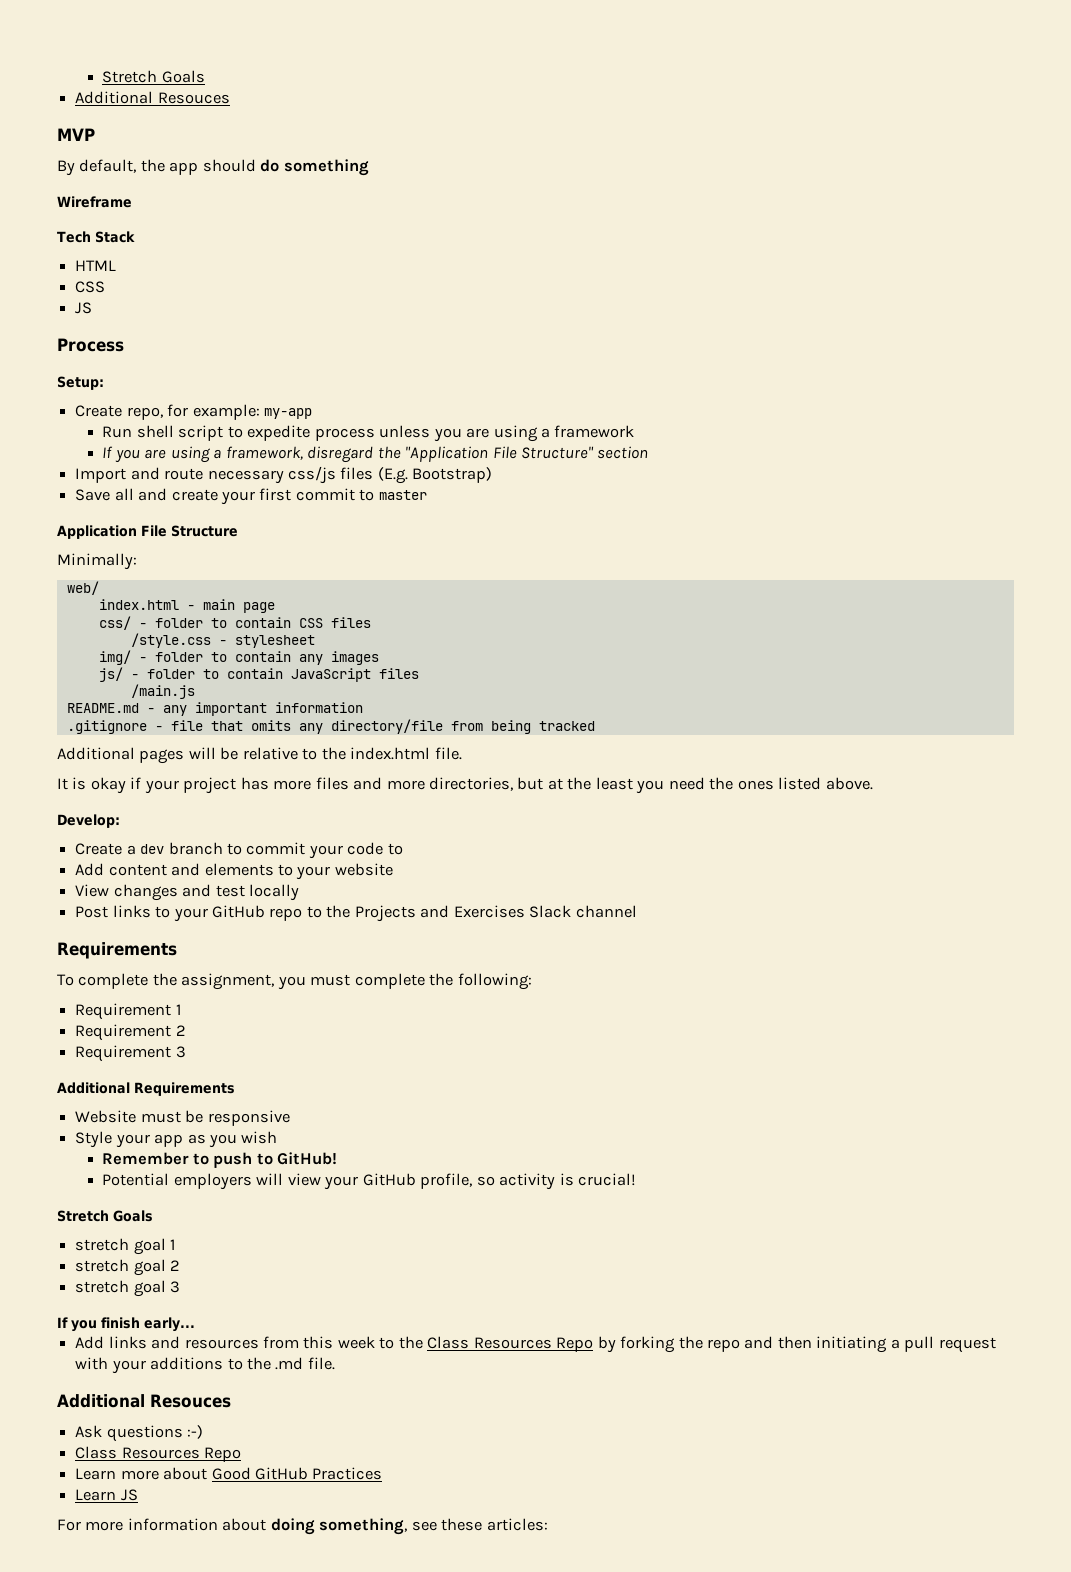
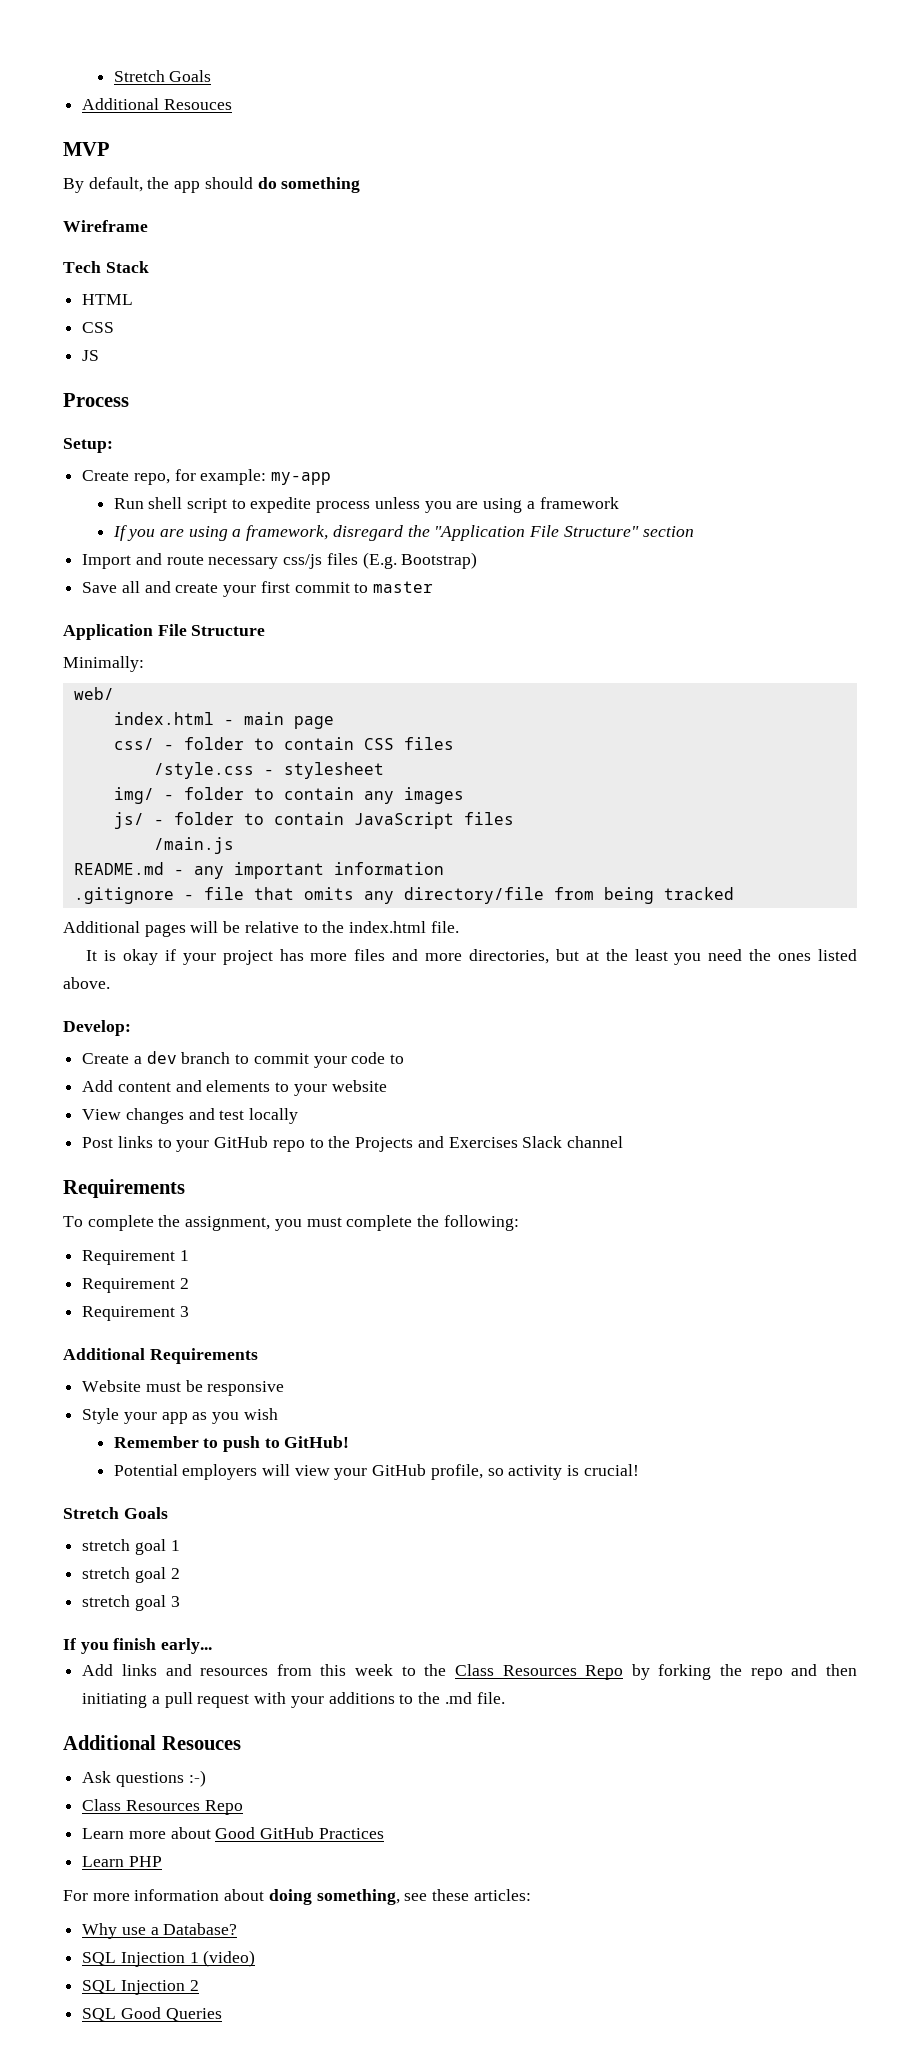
[120,1489,138,1501] JS -> [128,1856,162,1867] PHP
(548, 1524) none -> [82,1923,238,1939] [82,1950,256,1967] [82,1980,199,1995] [82,2007,222,2022] // Why use a Database? // SQL Injection 1 (video) // SQL Injection 2 // SQL Good Queries

